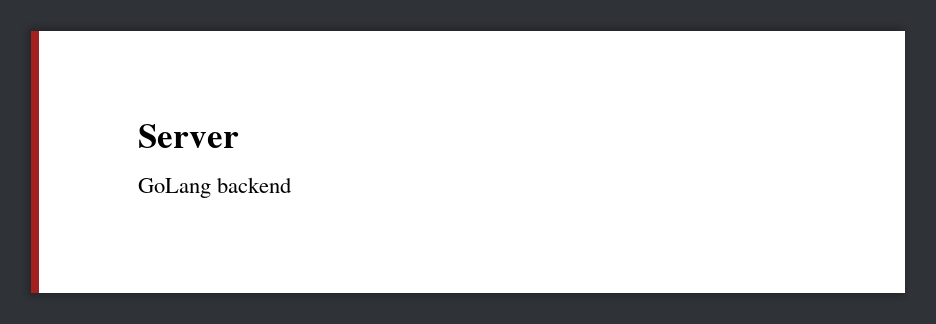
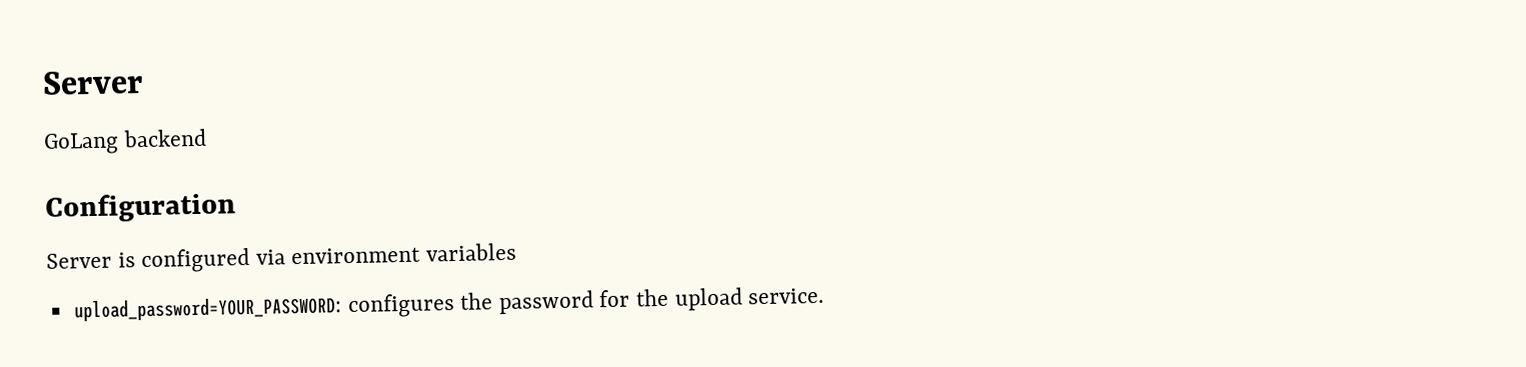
(293, 185) none -> [45,192,236,223] [46,242,518,274] [73,287,825,322] // Configuration // Server is configured via environment variables // upload_password=YOUR_PASSWORD: configures the password for the upload service.

